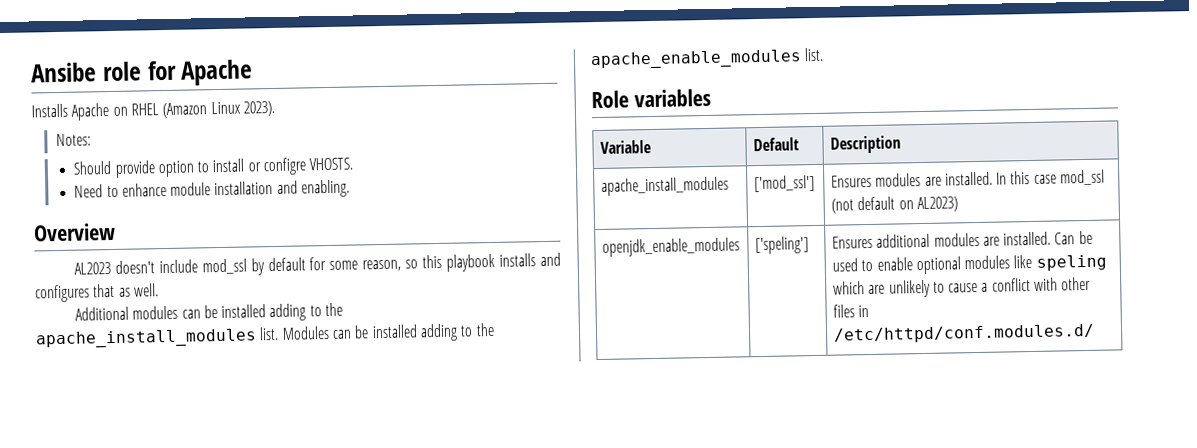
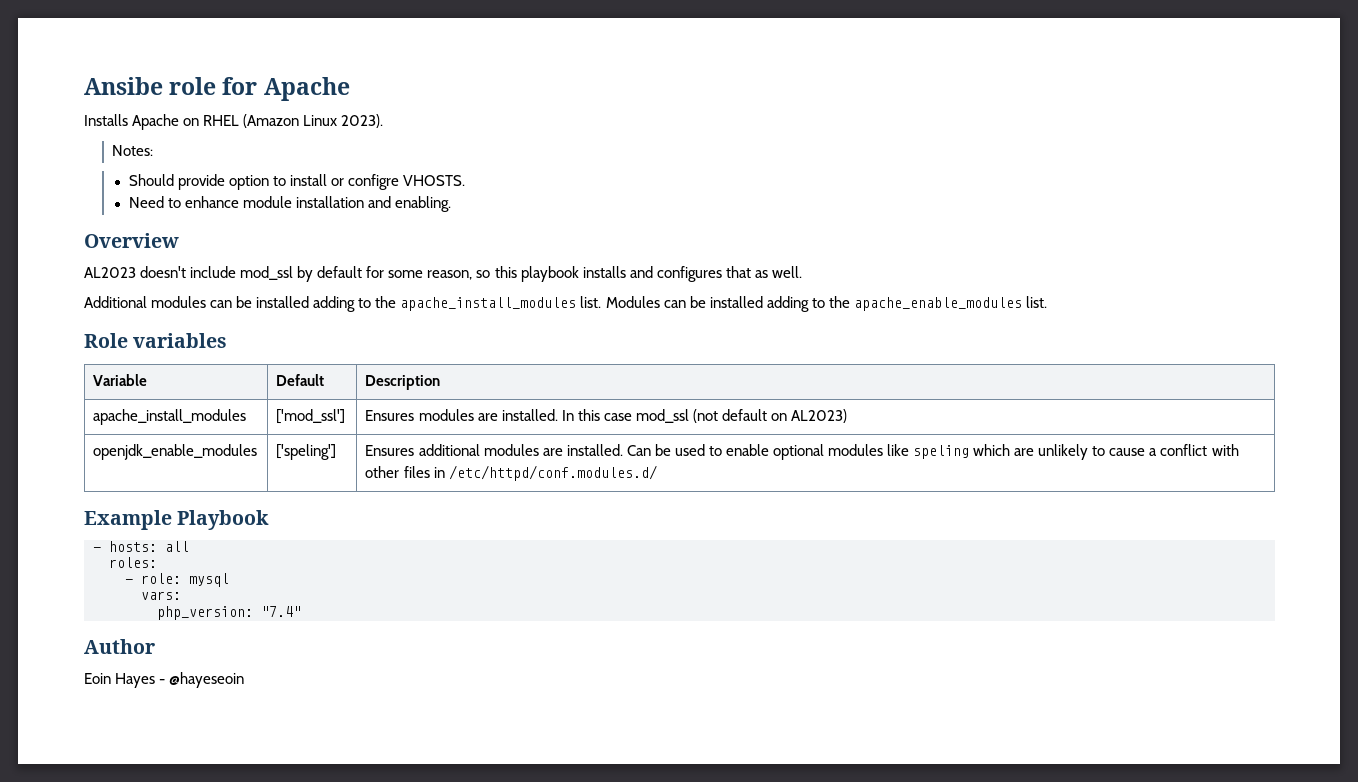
(1095, 333) none -> [84,510,270,530] [93,541,189,552] [109,557,157,568] [125,573,229,587] [141,591,181,600] [157,606,301,620] [84,639,155,654] [84,672,245,688] // Example Playbook // - hosts: all // roles: // - role: mysql // vars: // php_version: "7.4" // Author // Eoin Hayes - @hayeseoin

